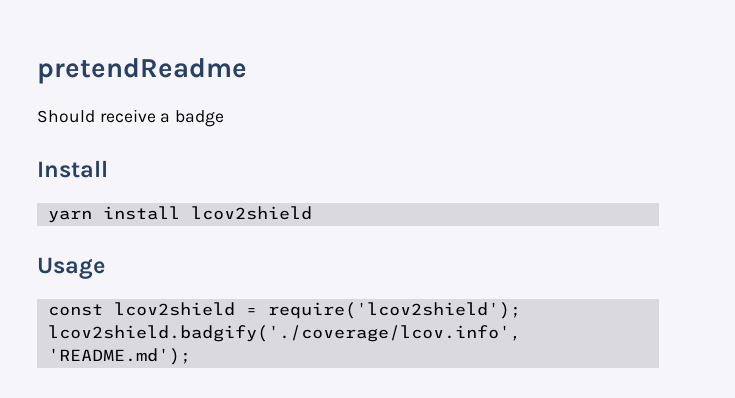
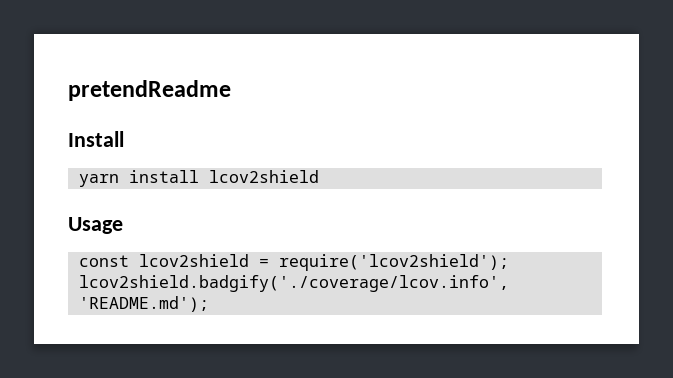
[37,109,225,127] // Should receive a badge -> (231, 90) none

